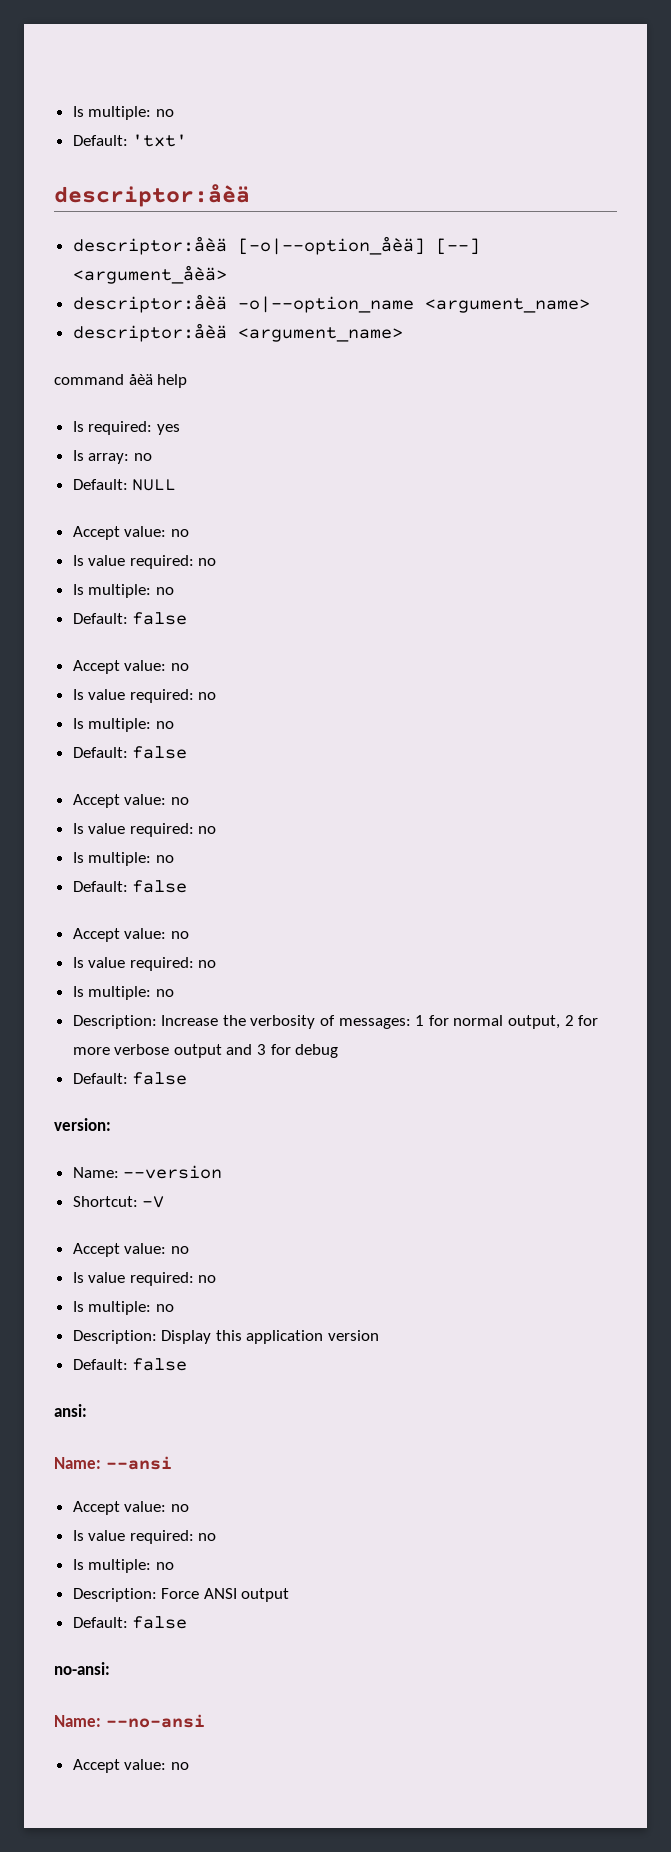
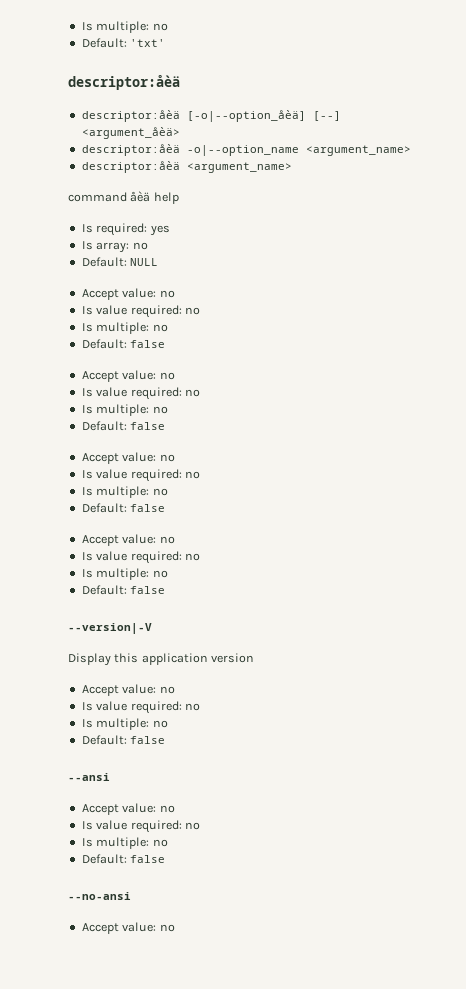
[72,1015,599,1029] [72,1044,339,1058] [72,1072,188,1085] [54,1118,111,1131] [72,1165,223,1179] [72,1196,165,1208] Description: Increase the verbosity of messages: 1 for normal output, 2 for more verbose output and 3 for debug // Default: false // version: // Name: --version // Shortcut: -V -> [81,585,166,595] [68,623,152,634] [68,653,255,666] Default: false // --version|-V // Display this application version
[72,1330,380,1344] [72,1358,188,1371] [54,1404,87,1417] [54,1457,101,1469] // Description: Display this application version // Default: false // ansi: // Name: -> [81,735,166,745] // Default: false //
[72,1588,290,1602] [72,1616,188,1629] [54,1662,110,1675] [54,1715,101,1727] // Description: Force ANSI output // Default: false // no-ansi: // Name: -> [81,854,166,864] // Default: false //

